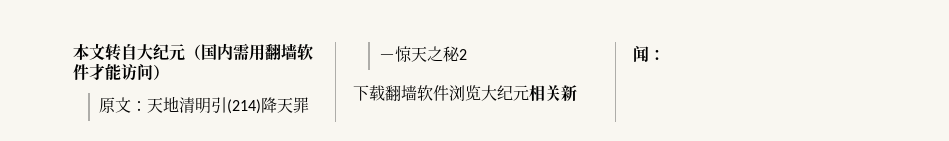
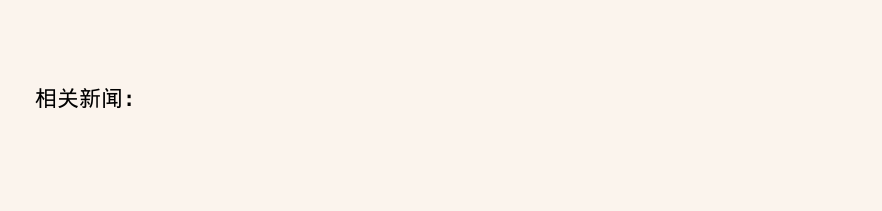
[73,43,313,61] [73,63,169,81] [99,96,310,114] [379,46,468,62] [353,85,529,101] 本文转自大纪元（国内需用翻墙软件才能访问） // 原文：天地清明引(214)降天罪－惊天之秘2 // 下载翻墙软件浏览大纪元 -> (35, 98) none

